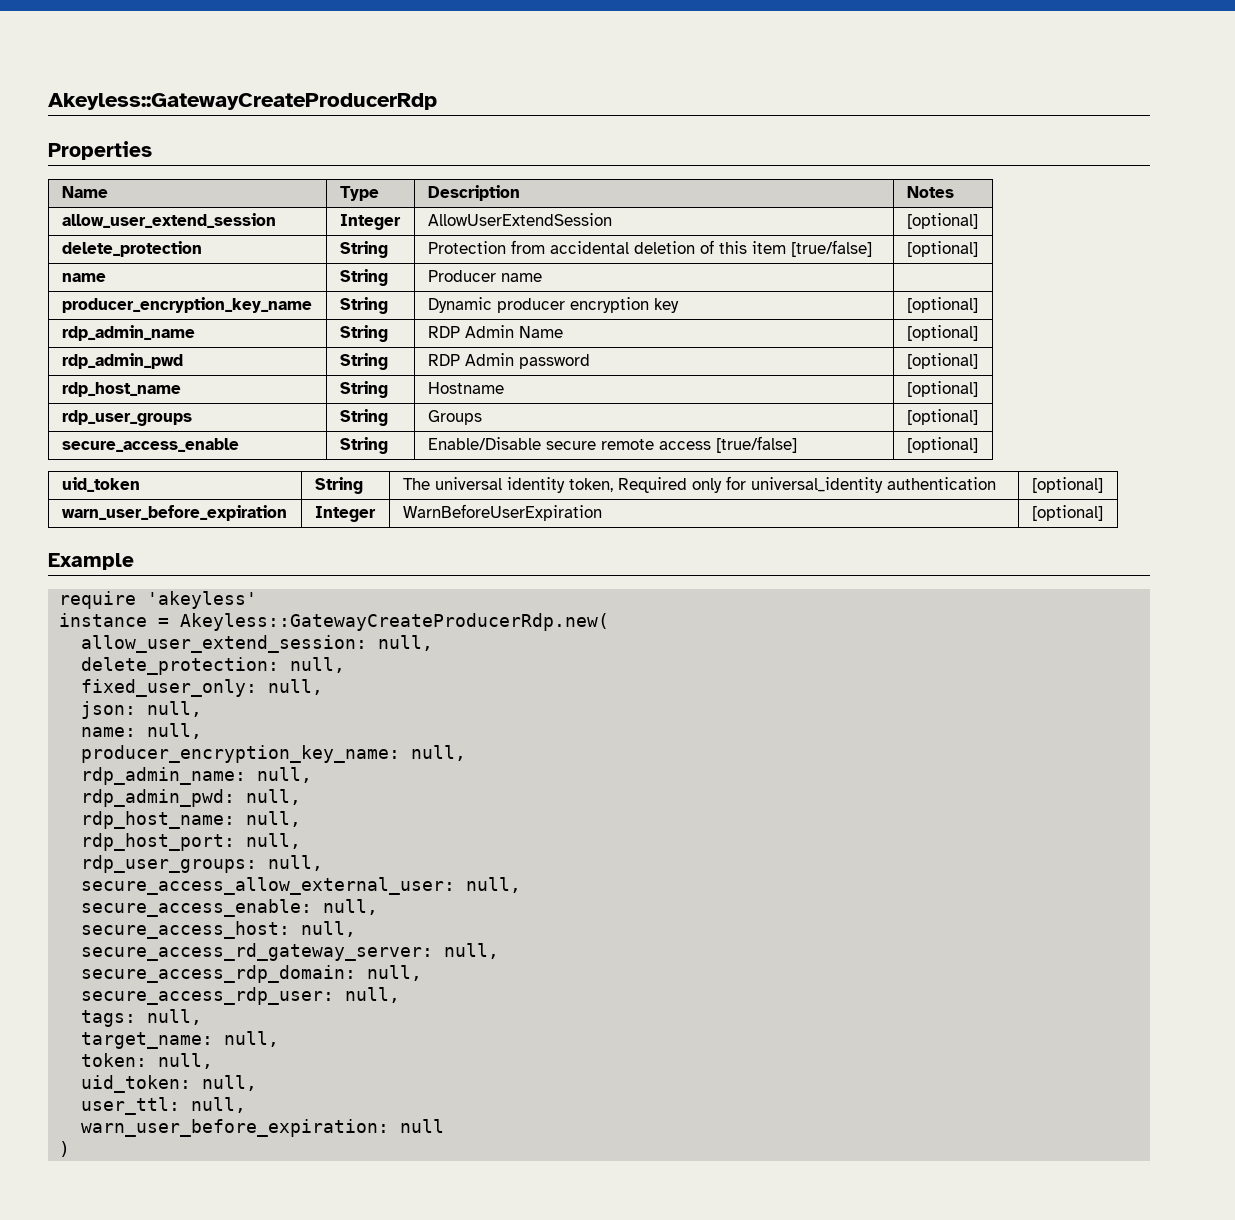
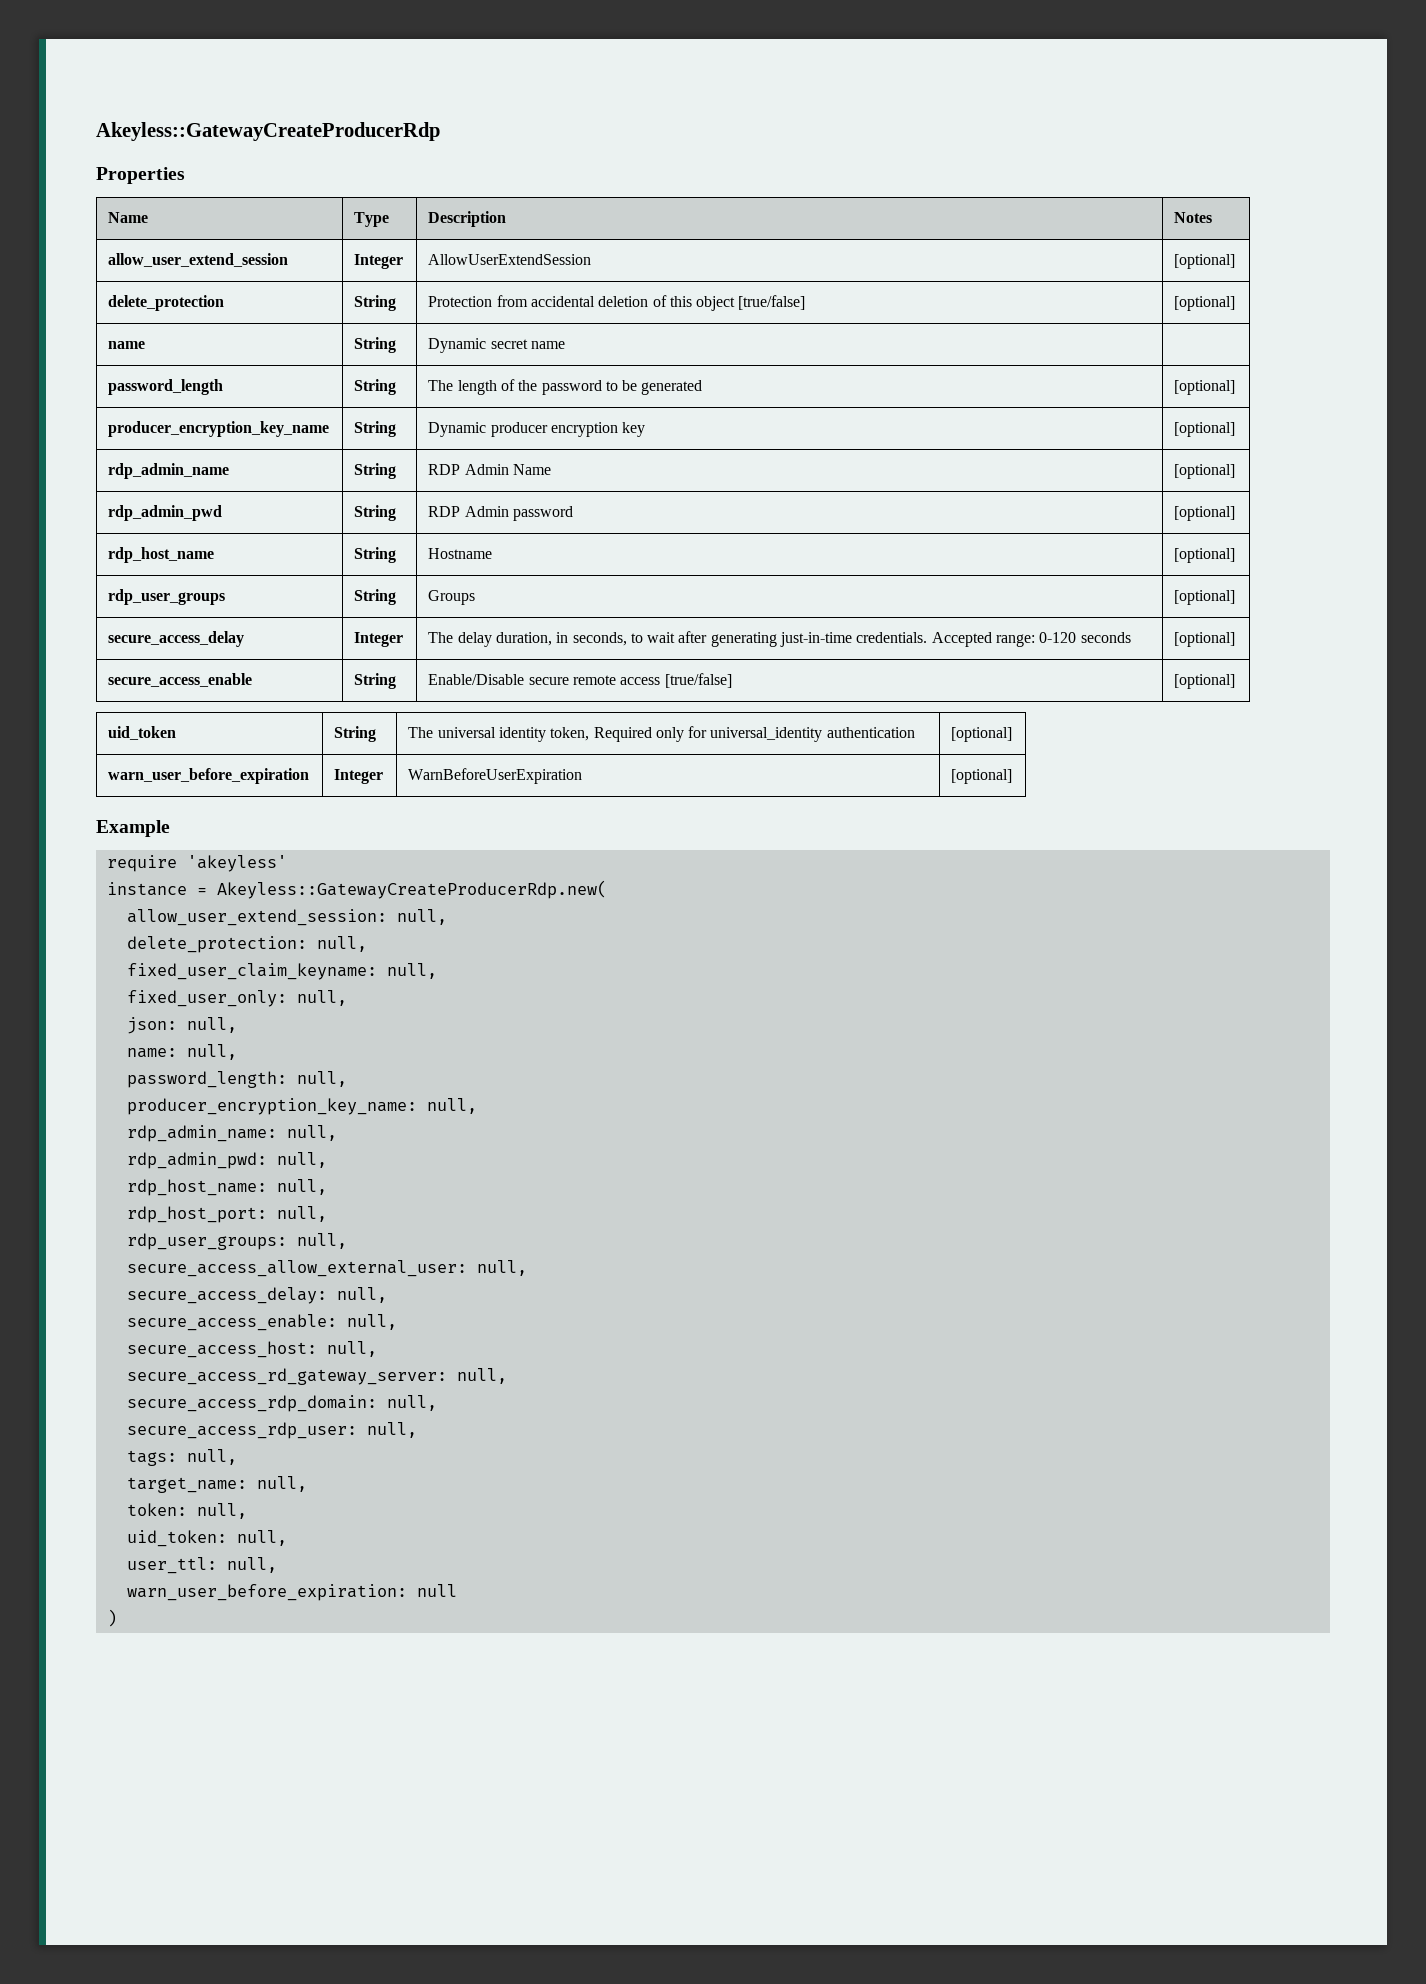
[751,241,786,254] item -> [696,296,736,311] object
[427,270,542,282] Producer name | -> [428,338,565,353] [108,379,224,395] [354,379,397,395] [428,379,703,395] [1174,380,1236,395] Dynamic secret name | // password_length | String | The length of the password to be generated | [optional]
(978, 417) none -> [108,631,245,647] [354,632,404,647] [428,631,1131,647] [1174,632,1236,647] // secure_access_delay | Integer | The delay duration, in seconds, to wait after generating just-in-time credentials. Accepted range: 0-120 seconds | [optional]
(346, 665) none -> [126,963,437,980] // fixed_user_claim_keyname: null,
(203, 731) none -> [126,1071,347,1088] // password_length: null,
(522, 885) none -> [126,1287,387,1304] // secure_access_delay: null,

